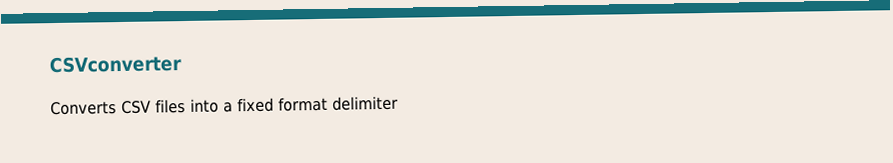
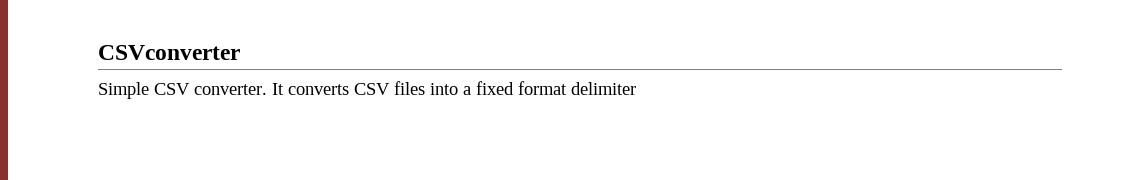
[50,101,117,116] Converts -> [98,82,349,99] Simple CSV converter. It converts

